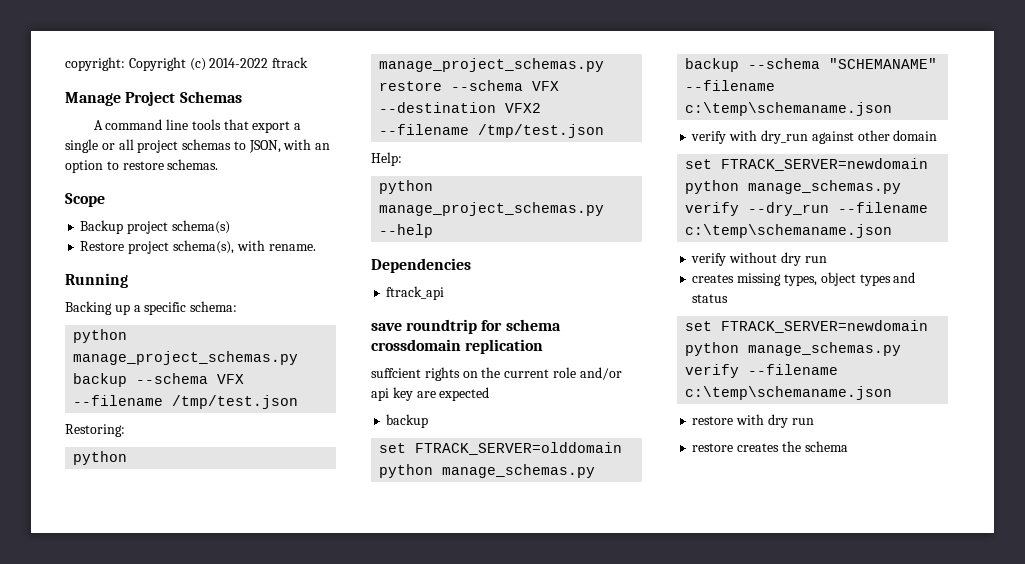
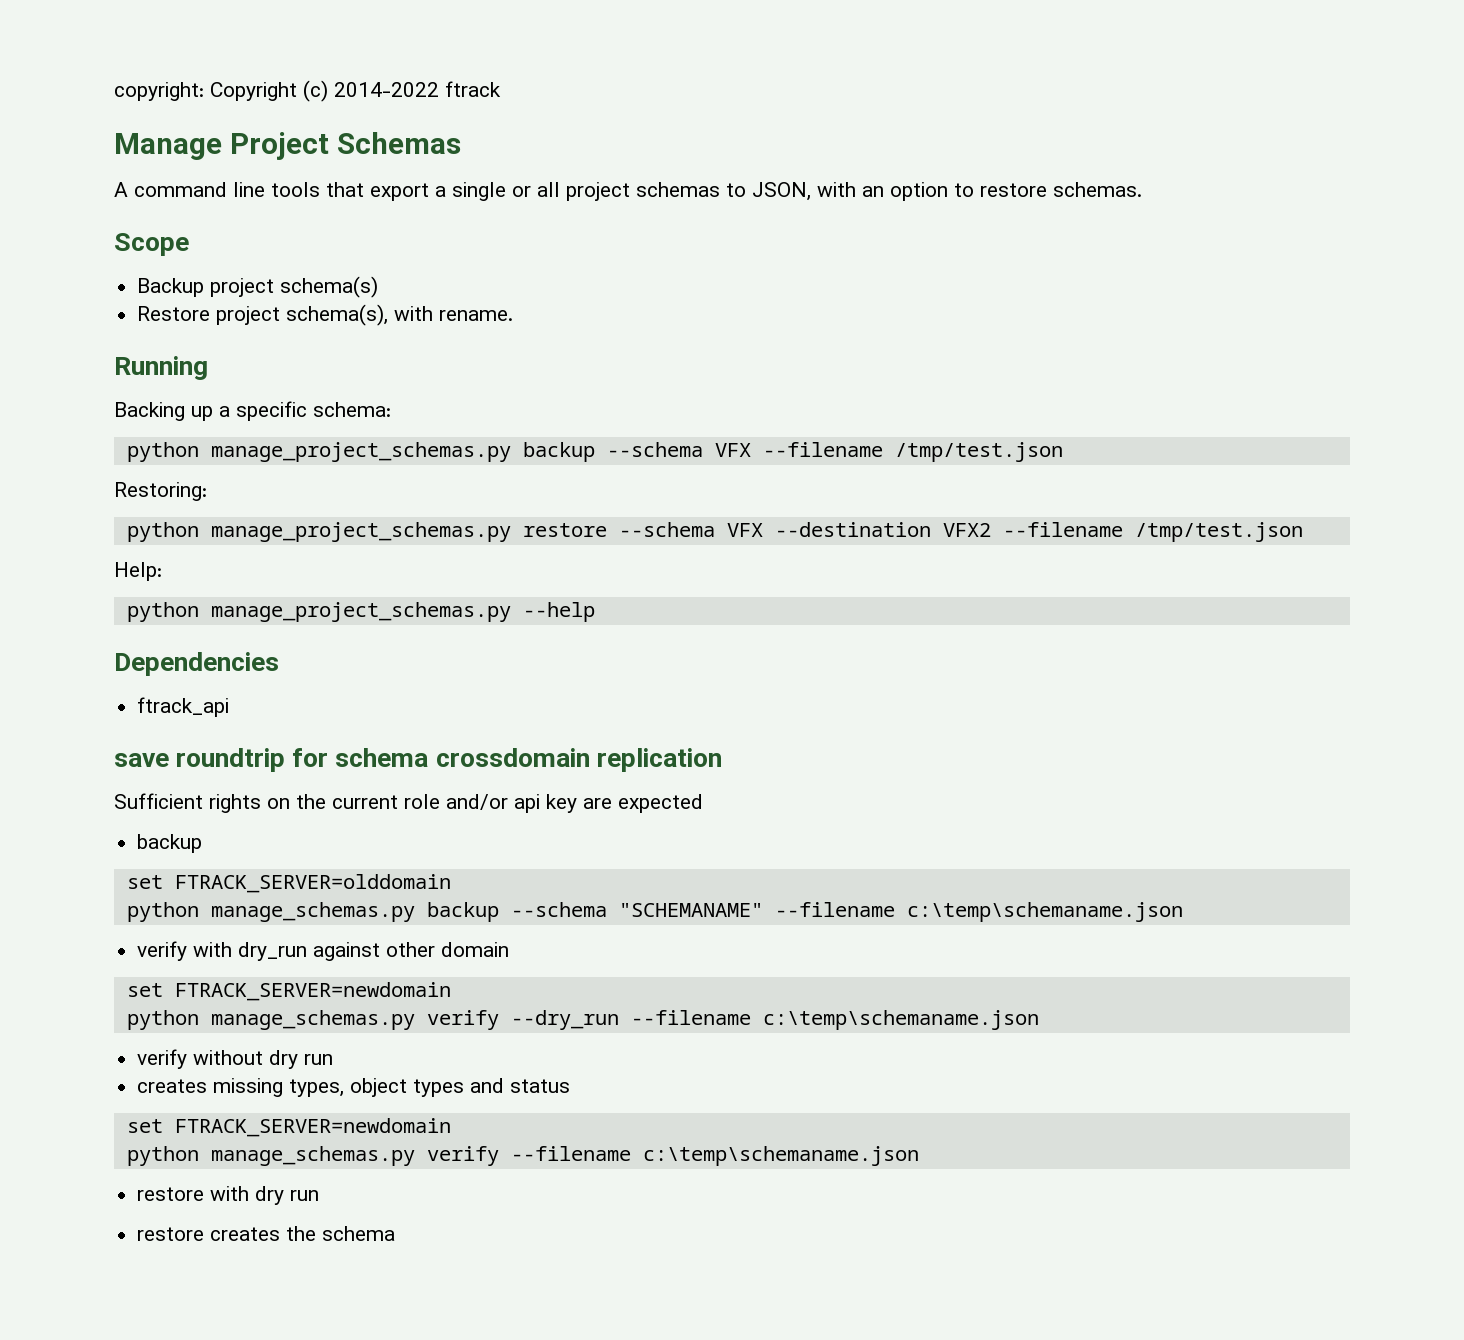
[371,368,421,378] suffcient -> [114,793,203,809] Sufficient

